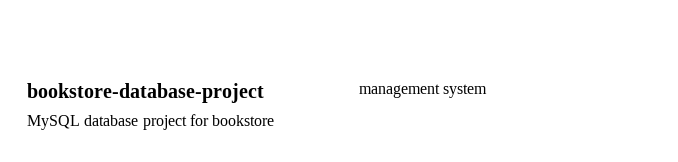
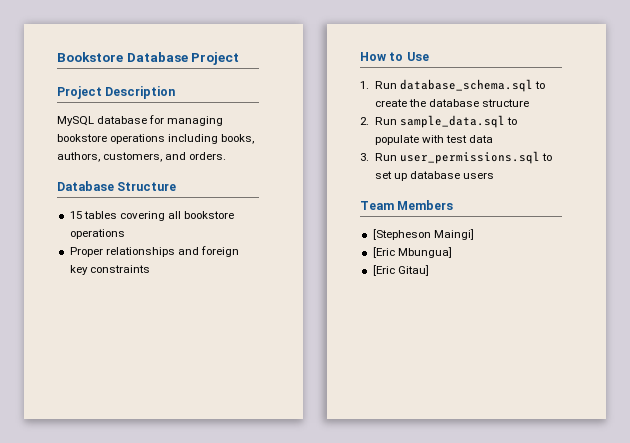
[27,83,264,103] [27,114,275,130] [359,84,488,98] bookstore-database-project // MySQL database project for bookstore management system -> [57,52,240,65] [57,86,176,99] [57,115,224,126] [57,134,255,144] [57,152,227,162] [57,181,177,191] [69,211,235,221] [69,229,125,239] [69,246,239,257] [69,265,150,275] [360,52,429,61] [360,79,545,92] [374,99,530,107] [360,115,517,128] [374,135,494,145] [360,151,552,164] [374,171,495,181] [360,200,454,210] [372,229,474,240] [372,247,452,258] [372,265,429,276] Bookstore Database Project // Project Description // MySQL database for managing bookstore operations including books, authors, customers, and orders. // Database Structure // 15 tables covering all bookstore operations // Proper relationships and foreign key constraints // How to Use // 1. Run database_schema.sql to create the database structure // 2. Run sample_data.sql to populate with test data // 3. Run user_permissions.sql to set up database users // Team Members // [Stepheson Maingi] // [Eric Mbungua] // [Eric Gitau]

